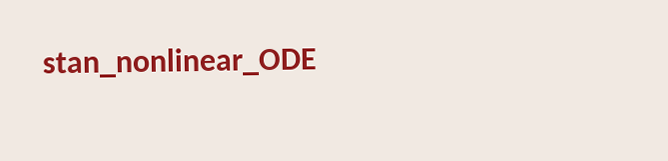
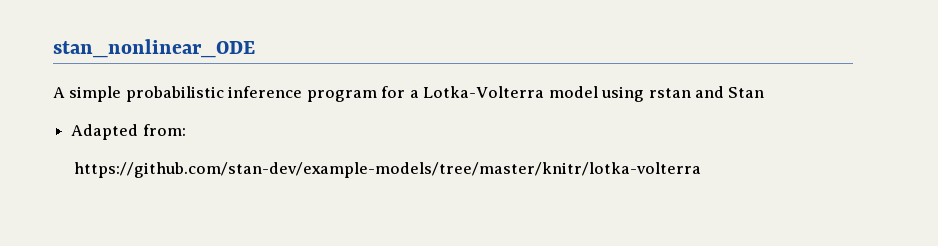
(317, 62) none -> [53,86,765,102] [71,124,186,140] [74,162,702,178] // A simple probabilistic inference program for a Lotka-Volterra model using rstan and Stan // Adapted from: // https://github.com/stan-dev/example-models/tree/master/knitr/lotka-volterra

